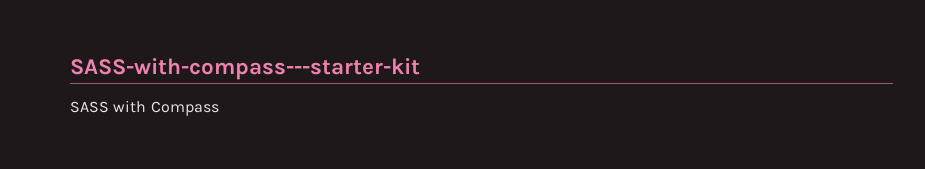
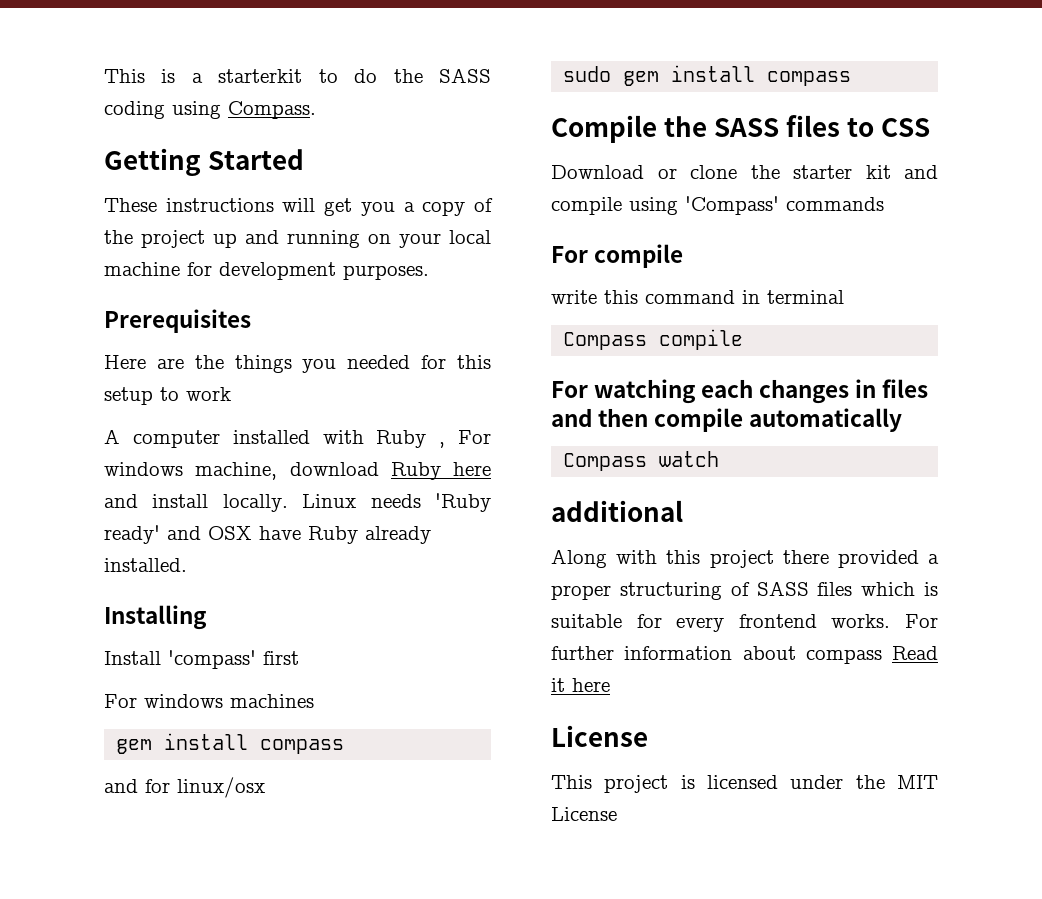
[70,58,420,80] [70,100,219,116] SASS-with-compass---starter-kit // SASS with Compass -> [104,68,492,83] [104,101,316,119] [104,148,305,176] [104,198,494,216] [104,230,491,248] [104,262,429,280] [104,309,251,333] [104,355,491,373] [104,387,231,405] [104,429,491,448] [104,462,491,480] [104,493,491,512] [104,525,431,544] [104,558,187,572] [104,605,207,630] [104,650,299,669] [104,694,314,708] [116,733,345,754] [104,777,265,798] [563,65,852,86] [551,115,931,143] [551,165,938,179] [551,196,884,215] [551,244,684,268] [551,290,844,304] [563,329,744,350] [551,379,929,404] [551,408,903,432] [563,451,720,471] [551,500,683,522] [551,549,939,568] [551,581,938,600] [551,614,938,632] [551,646,938,664] [551,678,610,692] [551,725,648,747] [551,775,938,793] [551,807,617,821] This is a starterkit to do the SASS coding using Compass. // Getting Started // These instructions will get you a copy of the project up and running on your local machine for development purposes. // Prerequisites // Here are the things you needed for this setup to work // A computer installed with Ruby , For windows machine, download Ruby here and install locally. Linux needs 'Ruby ready' and OSX have Ruby already installed. // Installing // Install 'compass' first // For windows machines // gem install compass // and for linux/osx // sudo gem install compass // Compile the SASS files to CSS // Download or clone the starter kit and compile using 'Compass' commands // For compile // write this command in terminal // Compass compile // For watching each changes in files and then compile automatically // Compass watch // additional // Along with this project there provided a proper structuring of SASS files which is suitable for every frontend works. For further information about compass Read it here // License // This project is licensed under the MIT License

